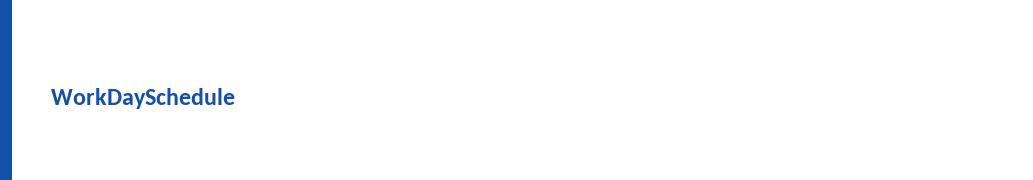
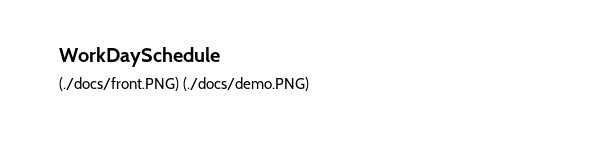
(235, 98) none -> [59,77,310,91] // (./docs/front.PNG) (./docs/demo.PNG)

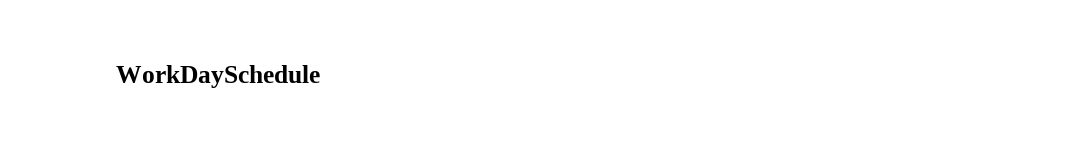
[59,77,310,91] // (./docs/front.PNG) (./docs/demo.PNG) -> (320, 76) none

